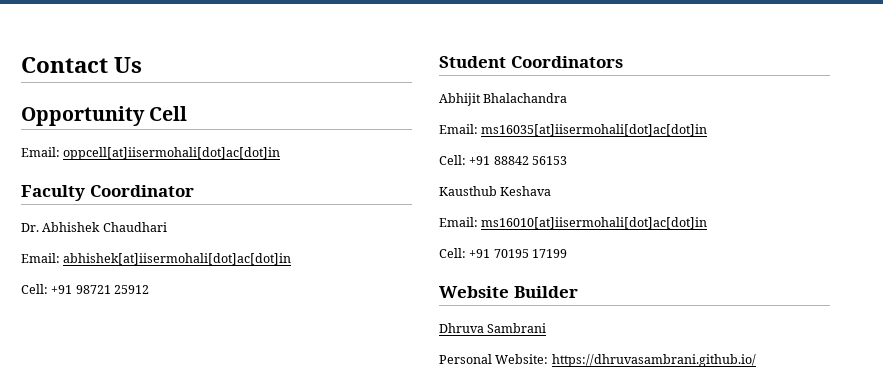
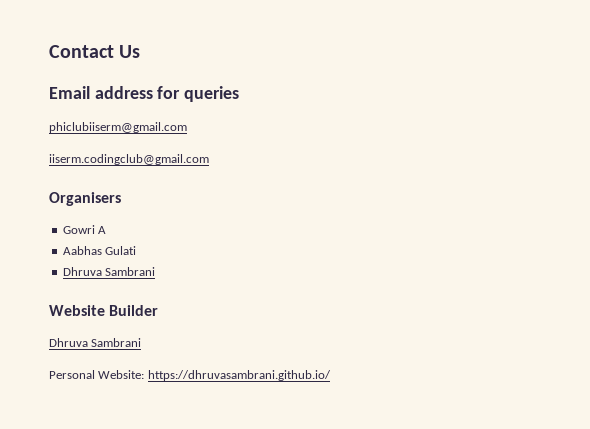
[21,106,188,126] [21,147,281,160] [21,185,194,201] [21,222,167,232] [21,253,292,265] [21,284,150,294] [439,56,623,68] [439,93,568,106] [439,124,708,136] [439,155,568,165] [439,186,552,196] [439,217,708,229] [439,248,568,258] Opportunity Cell // Email: oppcell[at]iisermohali[dot]ac[dot]in // Faculty Coordinator // Dr. Abhishek Chaudhari // Email: abhishek[at]iisermohali[dot]ac[dot]in // Cell: +91 98721 25912 // Student Coordinators // Abhijit Bhalachandra // Email: ms16035[at]iisermohali[dot]ac[dot]in // Cell: +91 88842 56153 // Kausthub Keshava // Email: ms16010[at]iisermohali[dot]ac[dot]in // Cell: +91 70195 17199 -> [49,86,240,102] [49,122,187,133] [49,154,209,165] [49,192,121,206] [62,225,107,234] [62,246,137,255] [62,267,156,276] Email address for queries // phiclubiiserm@gmail.com // iiserm.codingclub@gmail.com // Organisers // Gowri A // Aabhas Gulati // Dhruva Sambrani

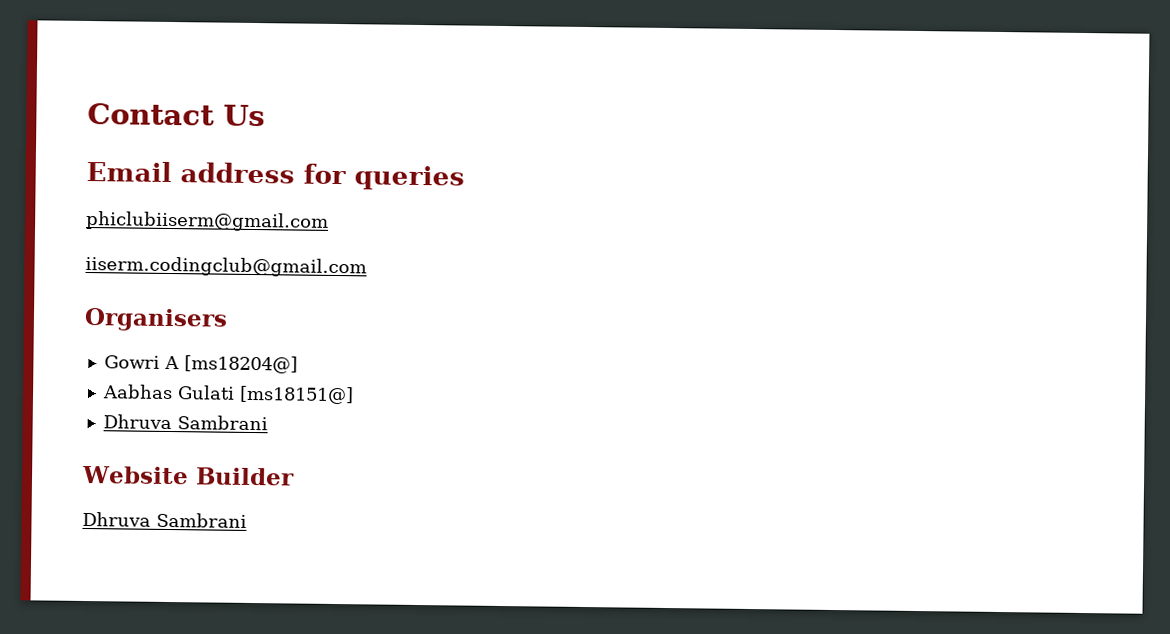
(107, 230) none -> [183,355,298,374] [ms18204@]
(137, 250) none -> [238,385,354,405] [ms18151@]
[49,370,331,381] // Personal Website: https://dhruvasambrani.github.io/ -> (247, 520) none

